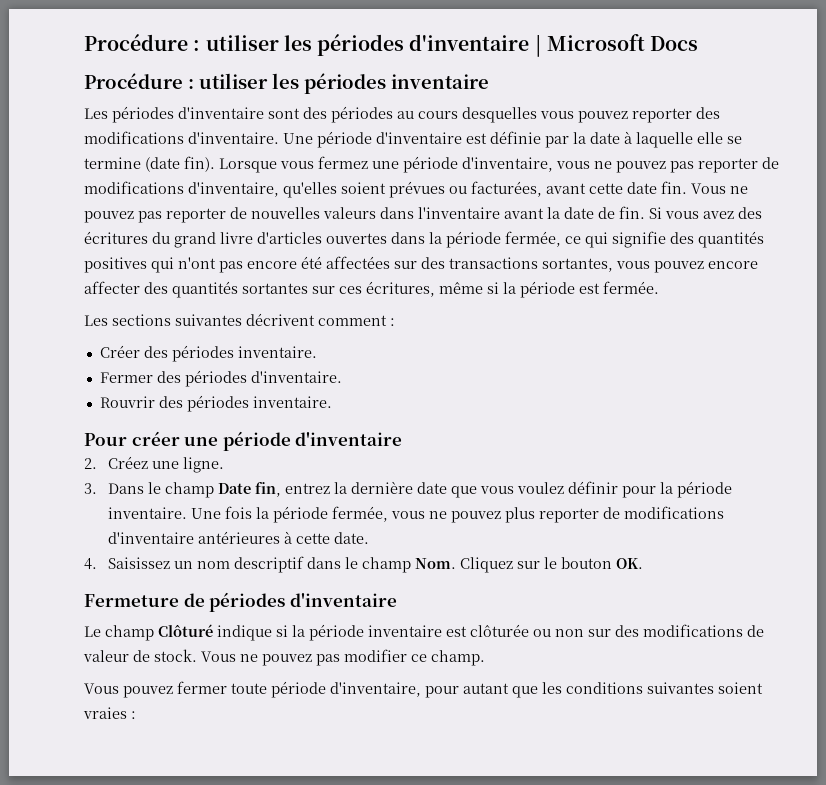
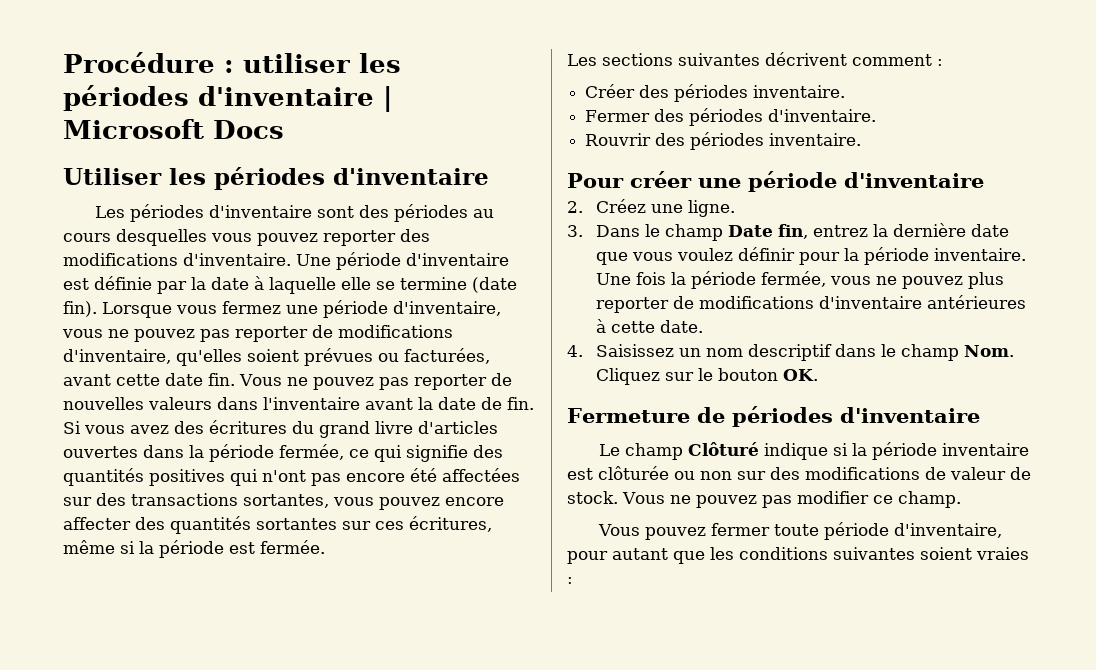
[84,73,489,94] Procédure : utiliser les périodes inventaire -> [63,167,489,190] Utiliser les périodes d'inventaire

